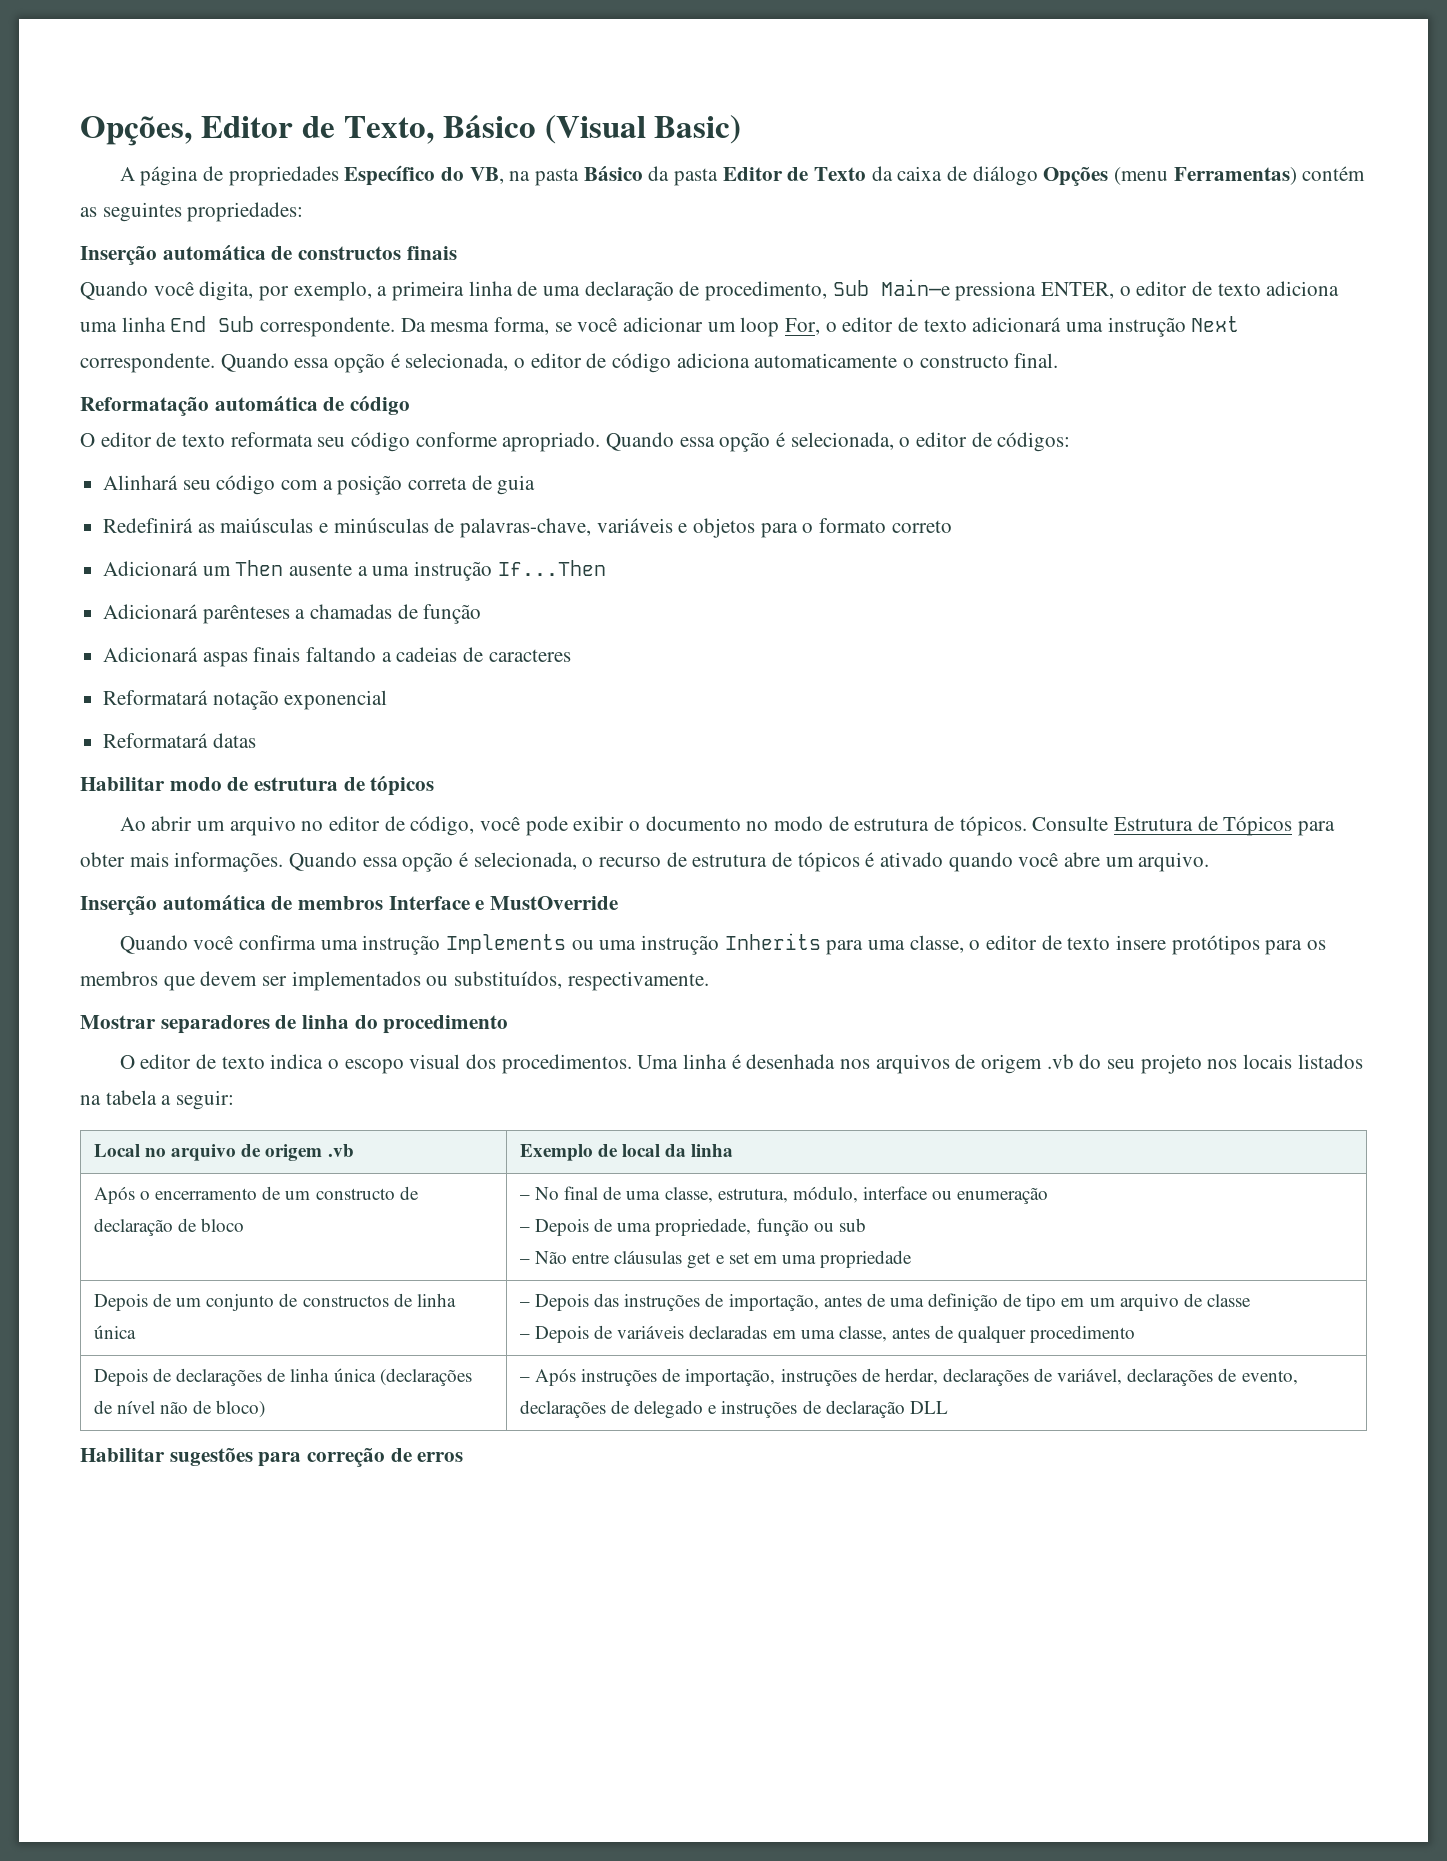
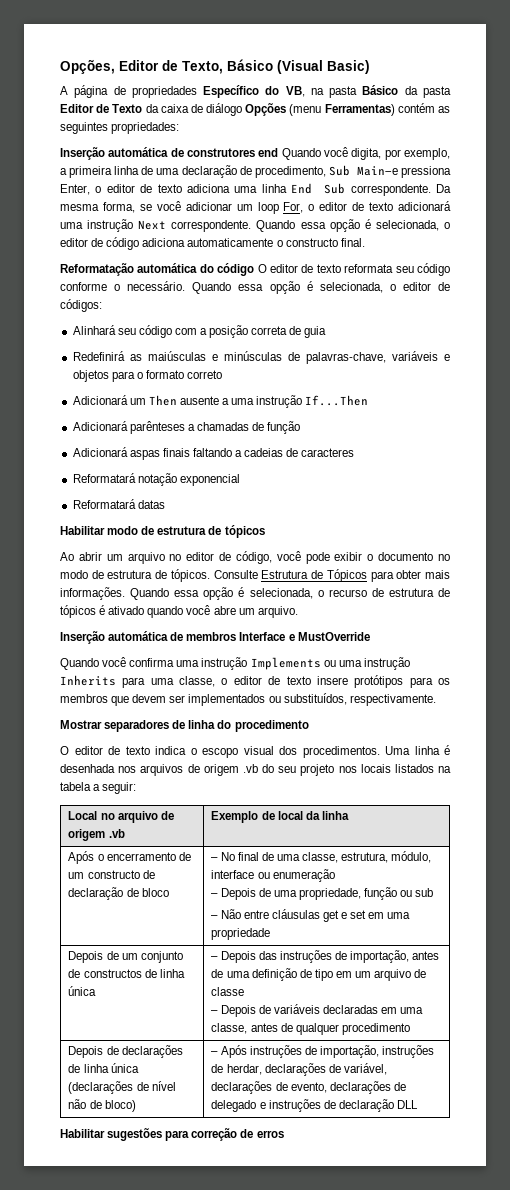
[298,246,457,260] constructos finais // -> [187,148,279,157] construtores end
[1041,282,1115,299] ENTER, -> [60,184,90,195] Enter,
[323,395,411,415] de código // -> [199,263,255,276] do código
[502,432,601,452] apropriado. -> [114,281,186,291] o necessário.

